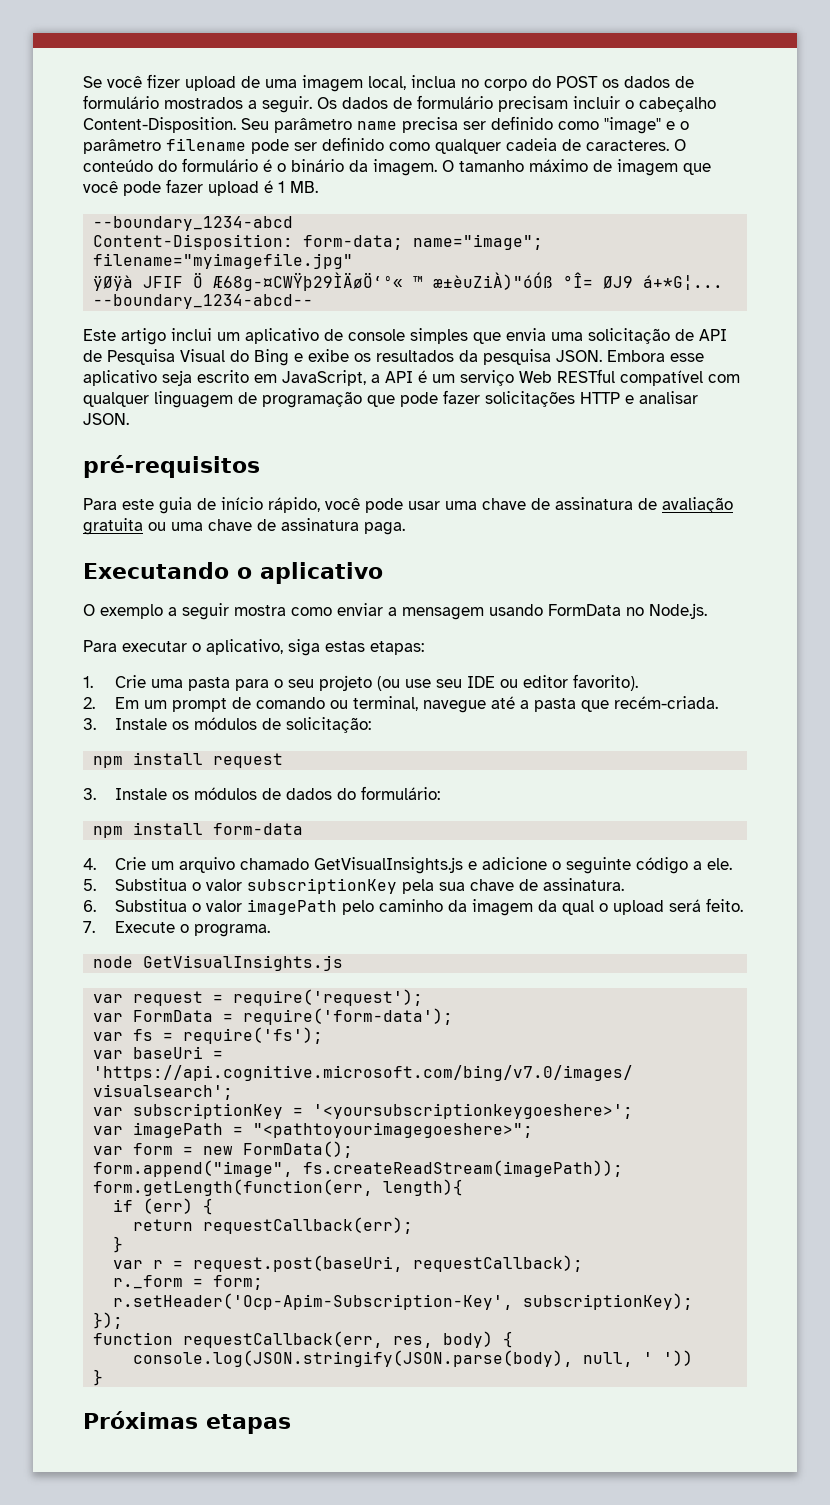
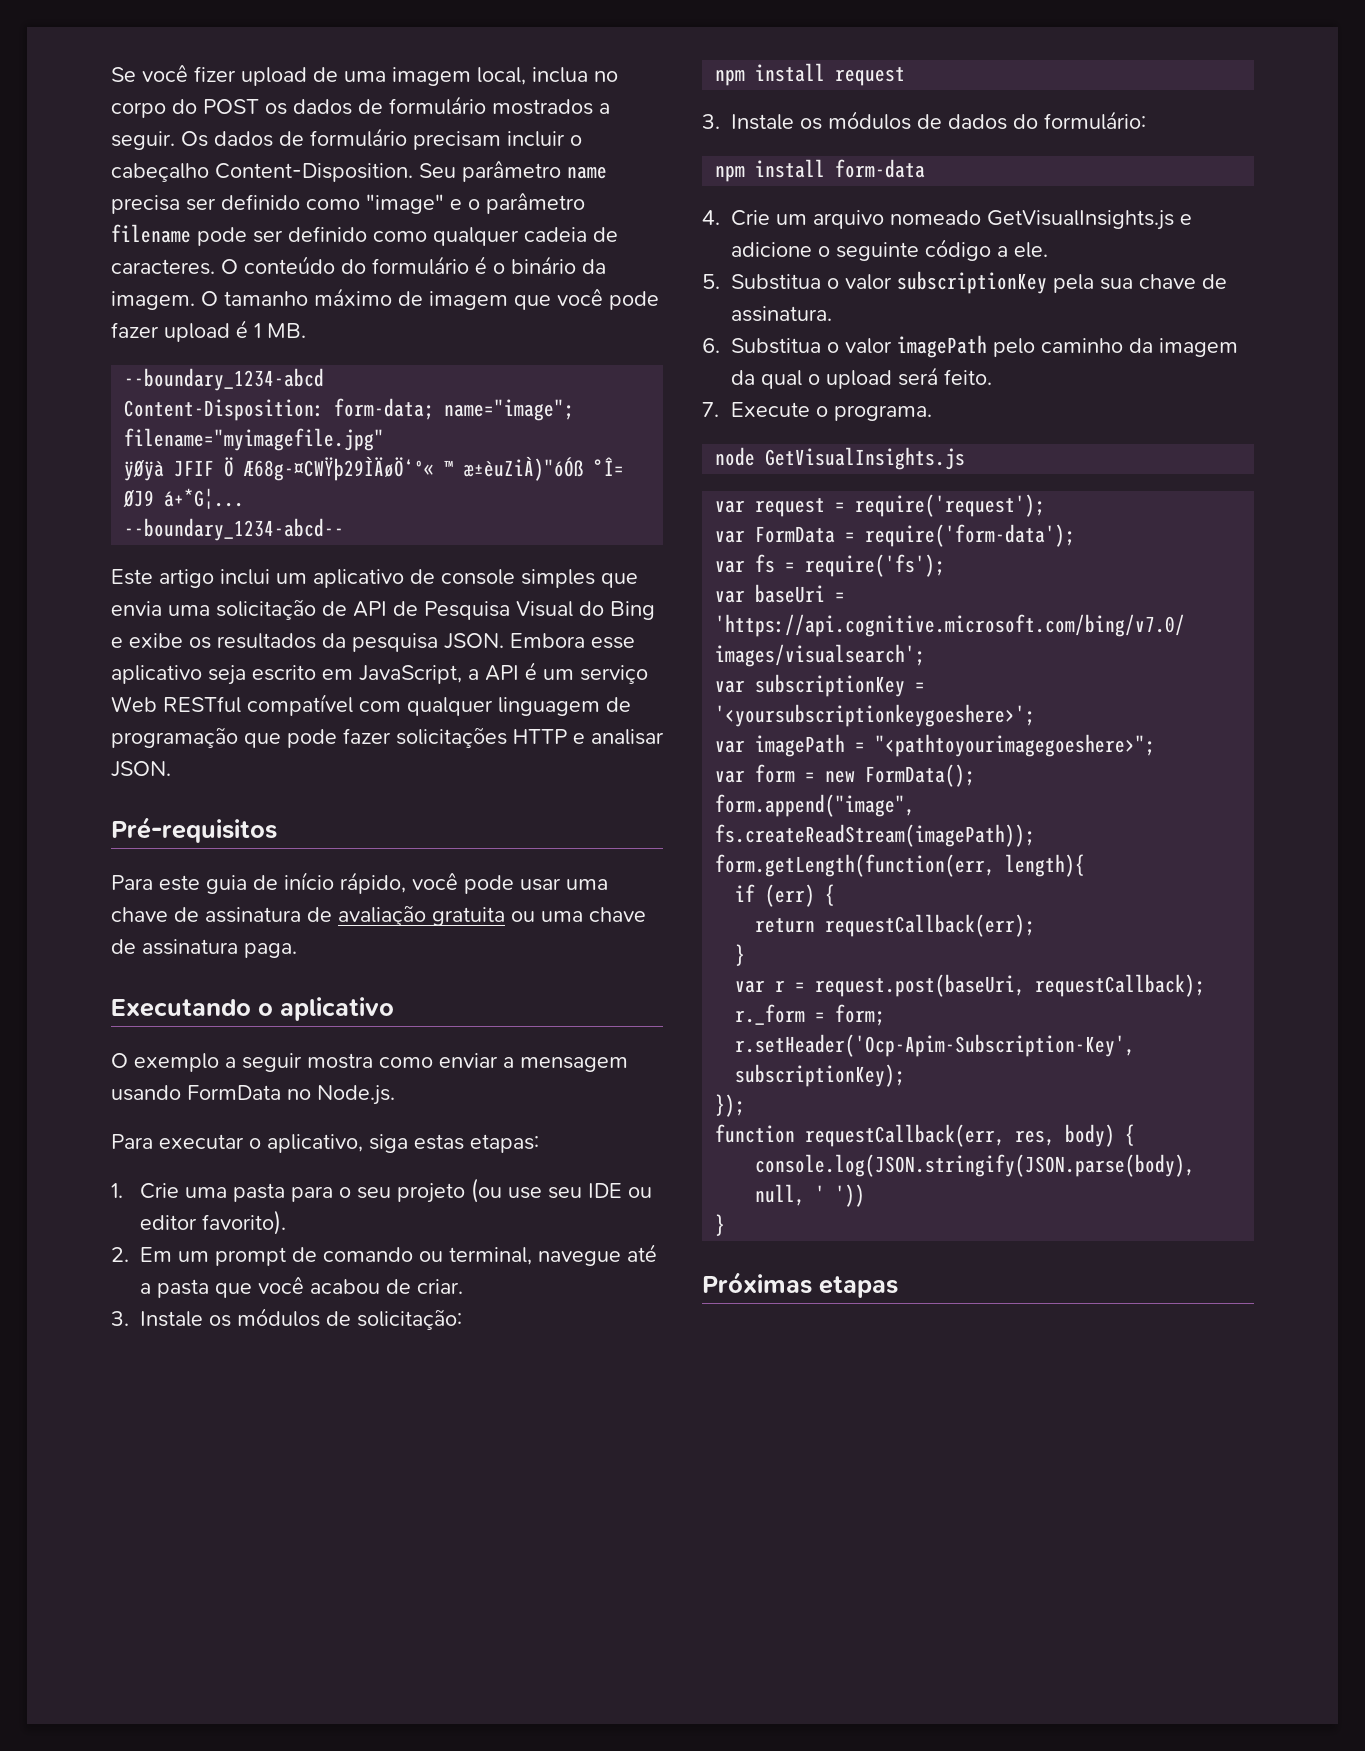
[83,455,260,478] pré-requisitos -> [111,817,277,843] Pré-requisitos
[613,696,718,709] recém-criada. -> [258,1277,463,1294] você acabou de criar.
[239,858,309,870] chamado -> [890,210,981,225] nomeado

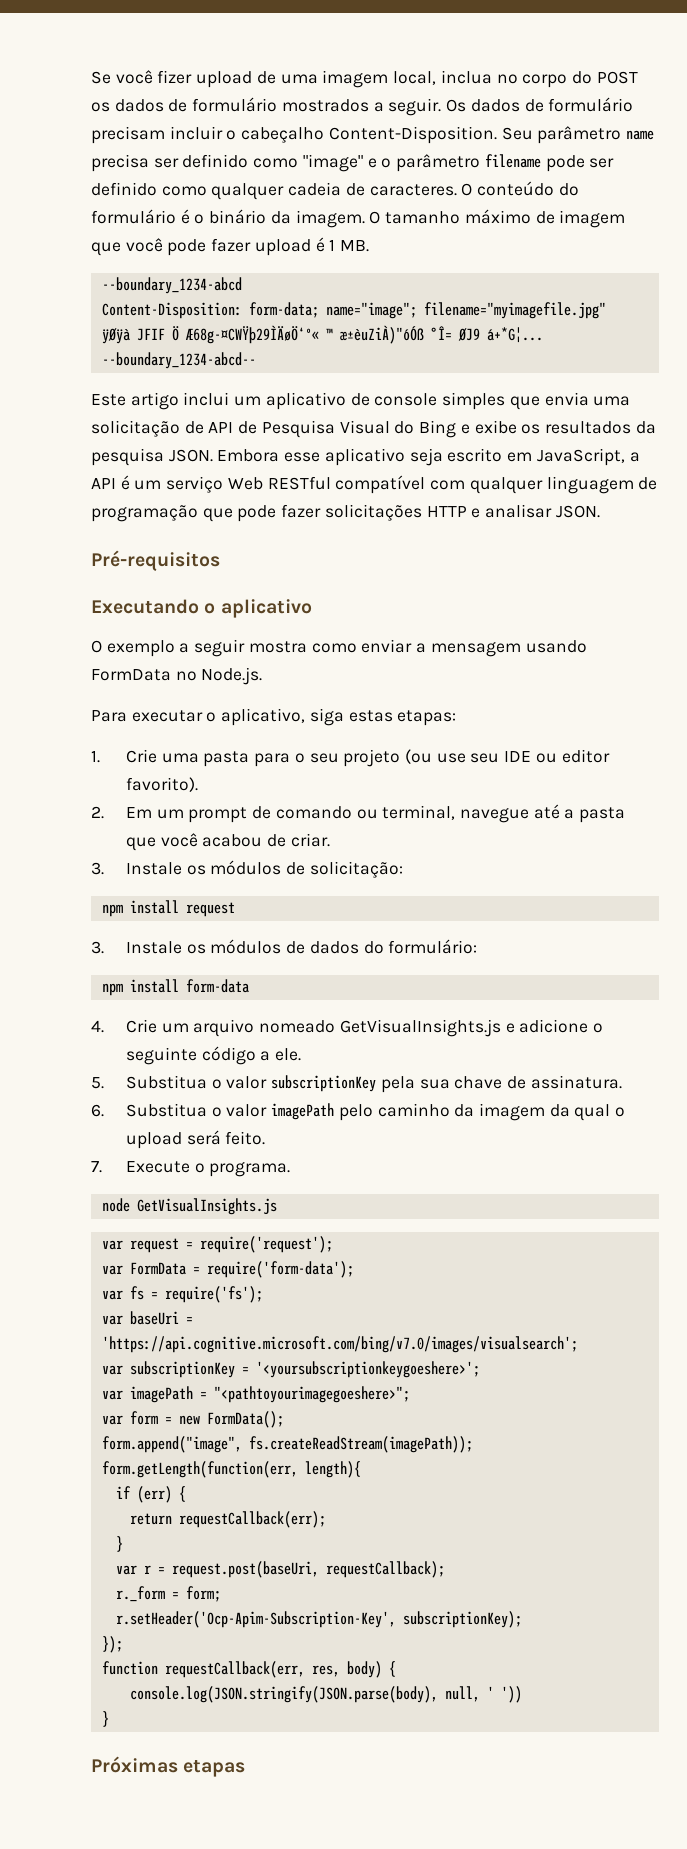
[111,872,608,894] [111,905,646,926] [111,939,297,958] // Para este guia de início rápido, você pode usar uma chave de assinatura de avaliação gratuita ou uma chave de assinatura paga. -> (220, 560) none

